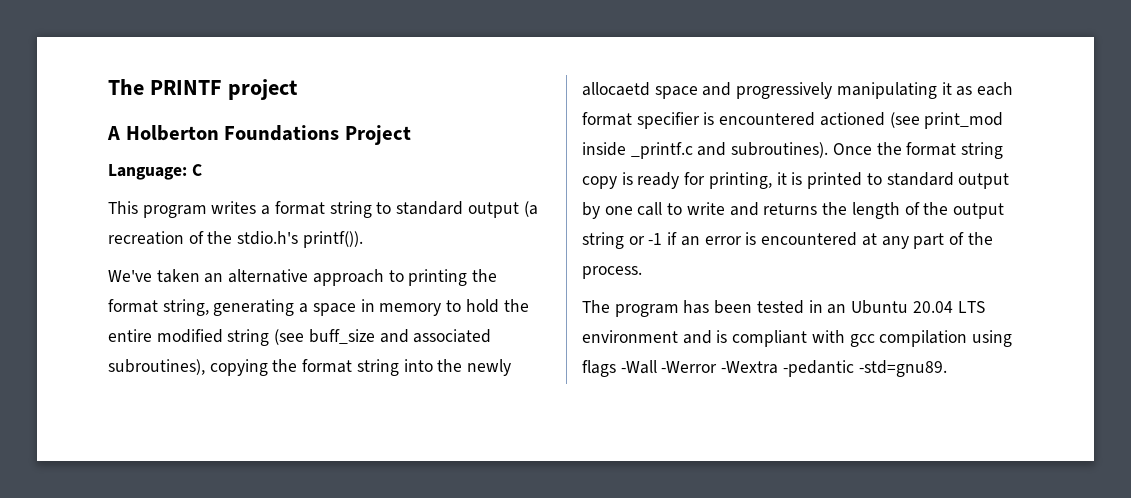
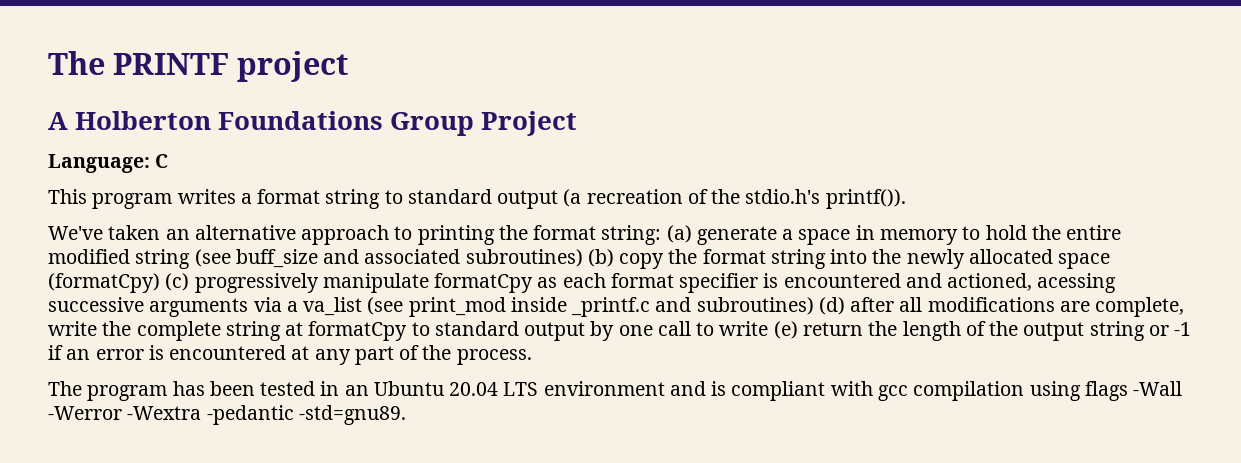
(340, 133) none -> [390,112,475,136] Group
[162,299,295,316] string, generating -> [601,225,777,245] string: (a) generate
[108,359,268,376] subroutines), copying -> [465,249,665,269] subroutines) (b) copy
[582,82,952,99] allocaetd space and progressively manipulating it -> [968,249,1111,269] [48,273,534,293] allocated space (formatCpy) (c) progressively manipulate formatCpy
[819,112,885,126] actioned -> [905,273,1117,293] [48,297,363,317] and actioned, acessing successive arguments via a va_list
[731,142,1004,159] [582,172,863,189] subroutines). Once the format string copy is ready for printing, it is printed -> [696,297,1185,317] [48,321,408,341] subroutines) (d) after all modifications are complete, write the complete string at formatCpy
[729,202,818,216] and returns -> [773,321,863,339] (e) return

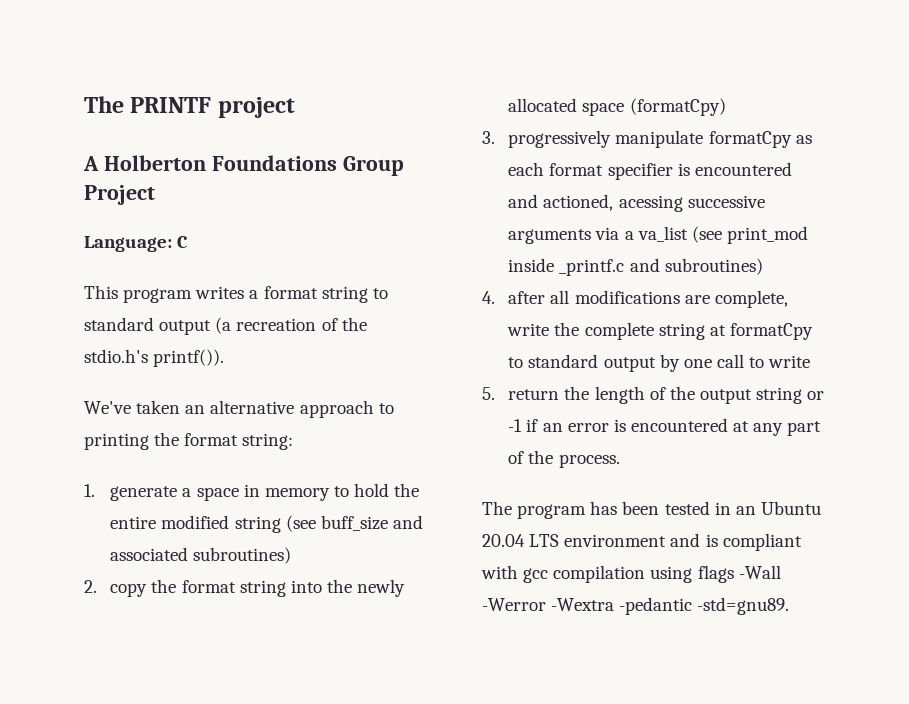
[666,225,692,243] (a) -> [84,484,95,497] // 1.
[587,249,614,267] (b) -> [84,580,97,593] // 2.
[165,273,190,291] (c) -> [482,131,495,144] // 3.
[818,297,845,315] (d) -> [482,291,495,304] // 4.
[773,321,798,339] (e) -> [482,387,495,400] // 5.

